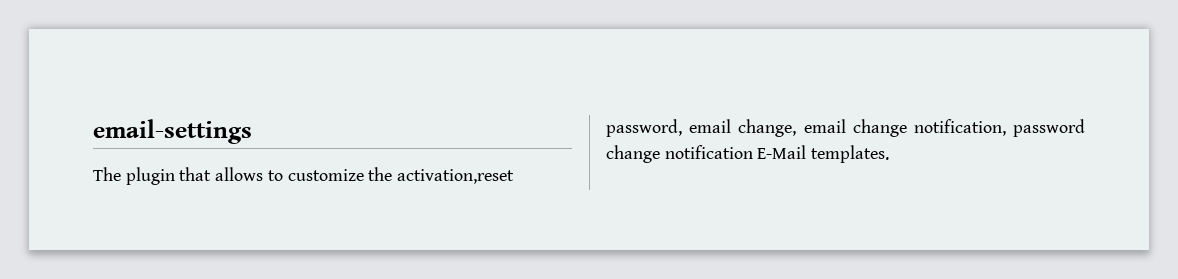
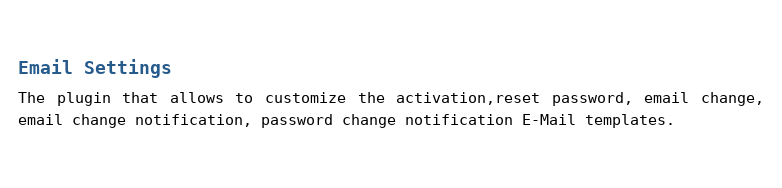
[93,119,252,144] email-settings -> [18,59,172,78] Email Settings

